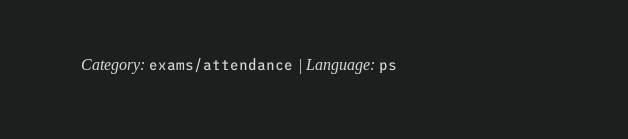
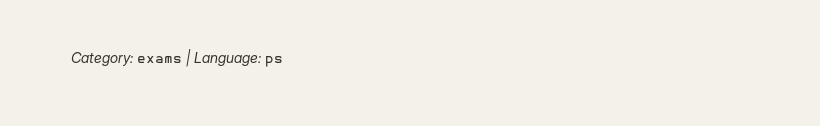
[149,58,294,73] exams/attendance -> [137,56,182,63] exams

